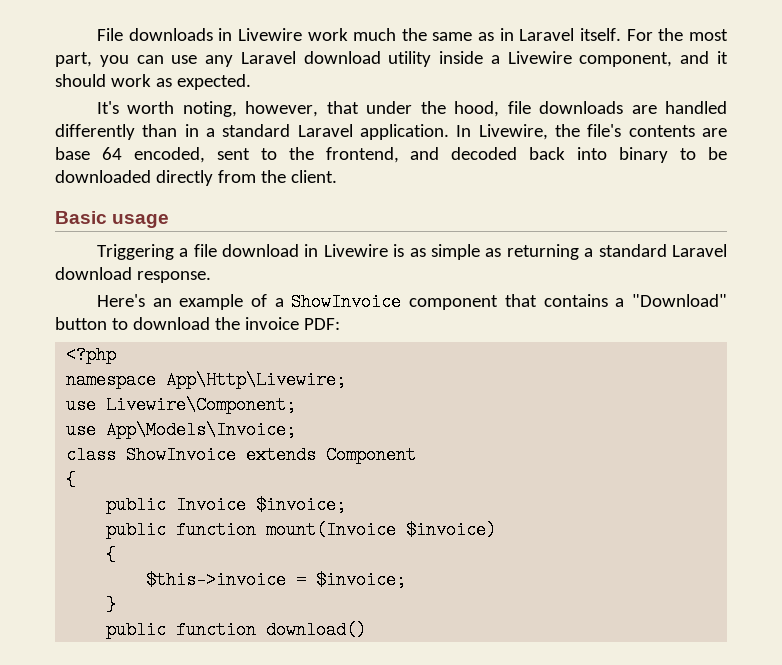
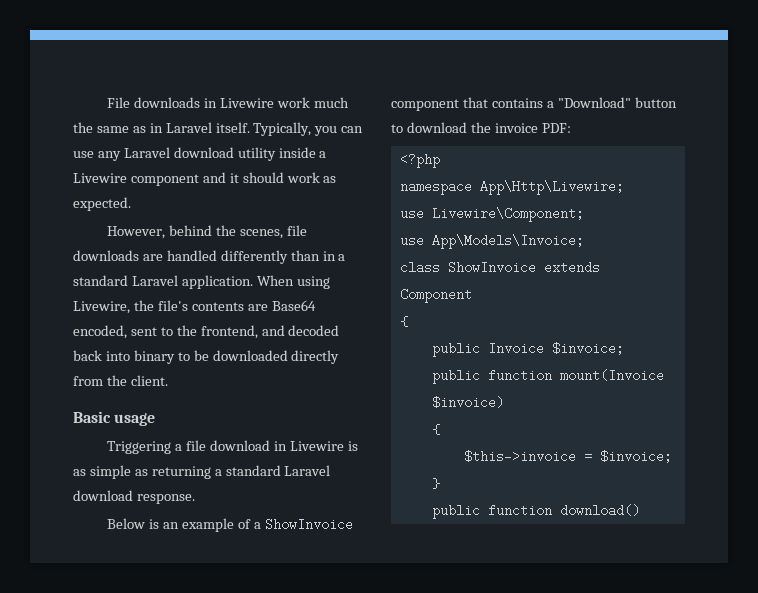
[626,28,728,41] [55,52,92,67] For the most part, -> [253,122,312,136] Typically,
[579,52,673,67] component, -> [130,174,199,186] component
[96,101,500,117] It's worth noting, however, that under the hood, -> [107,225,283,239] However, behind the scenes,
[456,125,472,137] In -> [256,275,330,289] When using
[55,147,122,160] base 64 -> [271,300,316,311] Base64
[96,294,145,307] Here's -> [107,518,160,529] Below is

